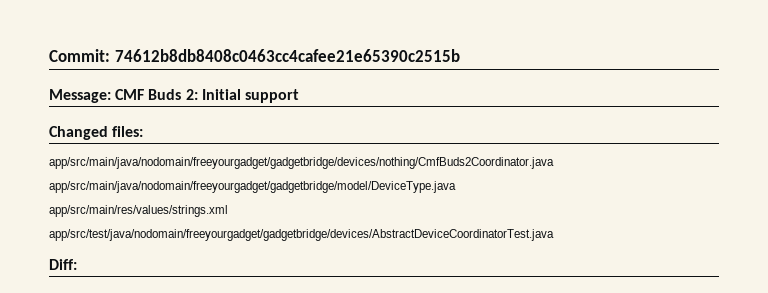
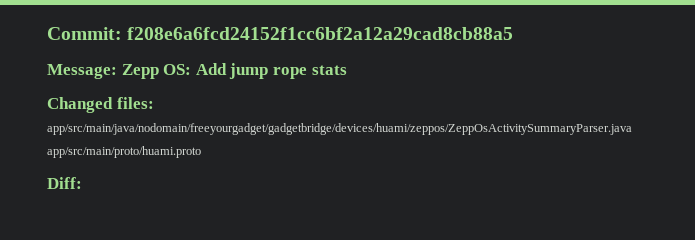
[114,49,460,62] 74612b8db8408c0463cc4cafee21e65390c2515b -> [127,27,514,40] f208e6a6fcd24152f1cc6bf2a12a29cad8cb88a5
[115,89,299,103] [49,126,144,140] [49,157,554,169] [49,181,456,193] [49,205,228,217] [49,229,554,241] CMF Buds 2: Initial support // Changed files: // app/src/main/java/nodomain/freeyourgadget/gadgetbridge/devices/nothing/CmfBuds2Coordinator.java // app/src/main/java/nodomain/freeyourgadget/gadgetbridge/model/DeviceType.java // app/src/main/res/values/strings.xml // app/src/test/java/nodomain/freeyourgadget/gadgetbridge/devices/AbstractDeviceCoordinatorTest.java -> [121,63,347,79] [47,97,154,113] [47,123,632,135] [47,146,201,158] Zepp OS: Add jump rope stats // Changed files: // app/src/main/java/nodomain/freeyourgadget/gadgetbridge/devices/huami/zeppos/ZeppOsActivitySummaryParser.java // app/src/main/proto/huami.proto

